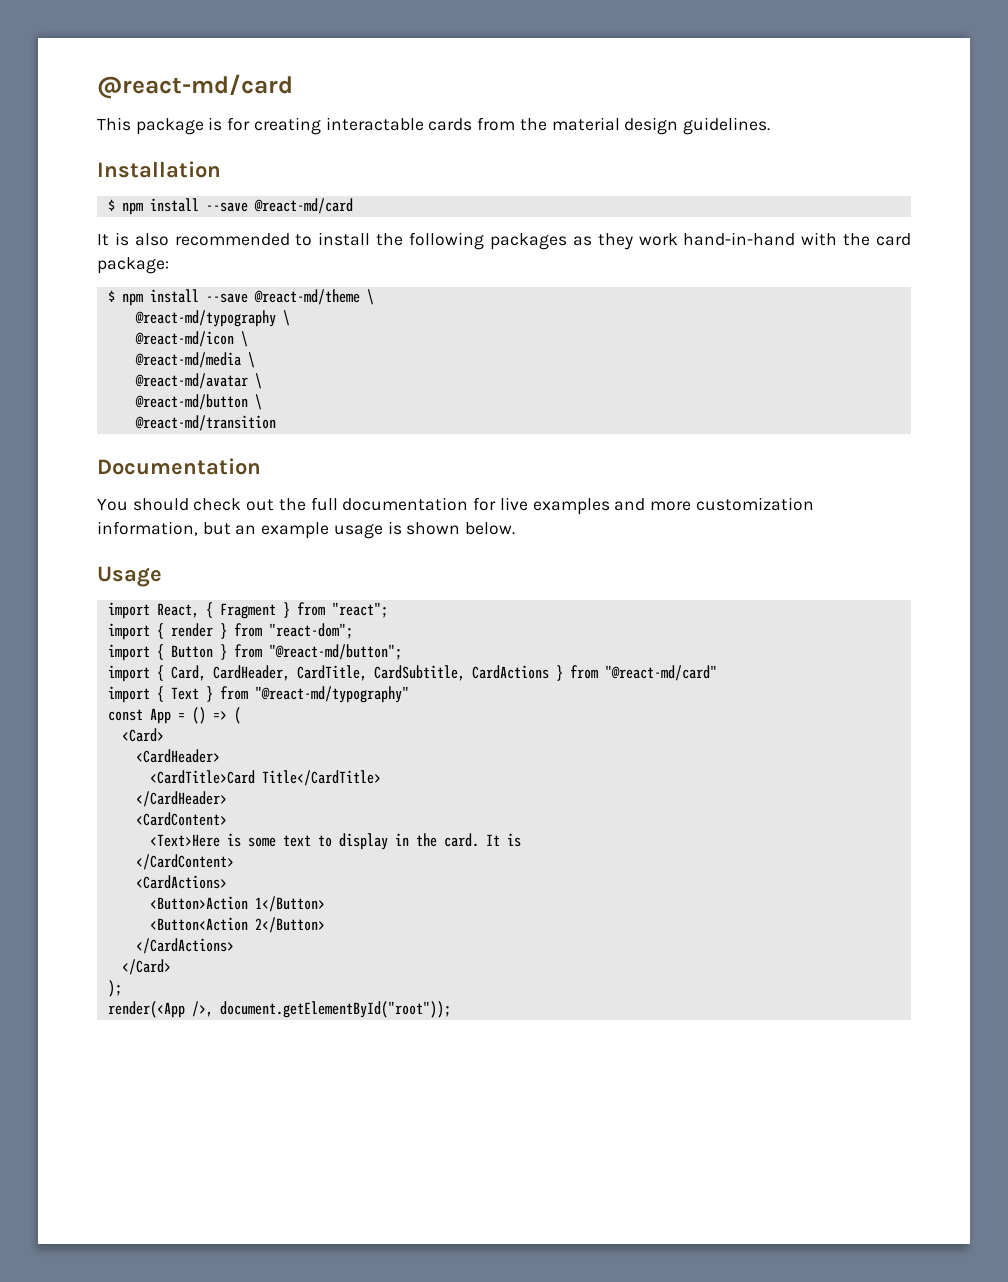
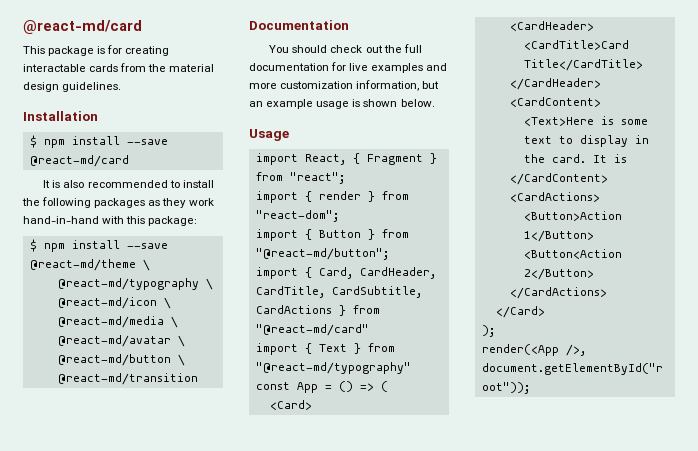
[843,233,912,246] the card -> [126,216,146,224] this

